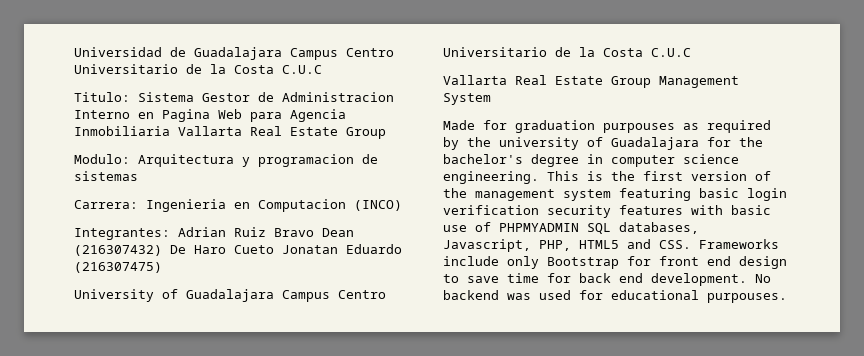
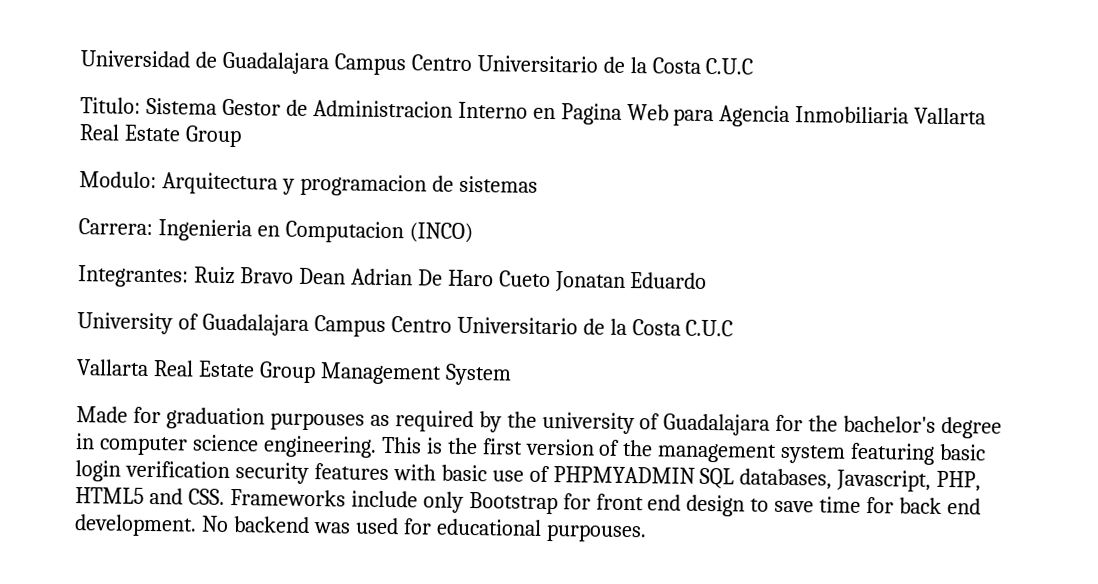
[178,227,226,237] Adrian -> (189, 276) none
[74,245,162,256] (216307432) -> [350,268,413,286] Adrian
[74,262,162,273] (216307475) -> (708, 280) none

